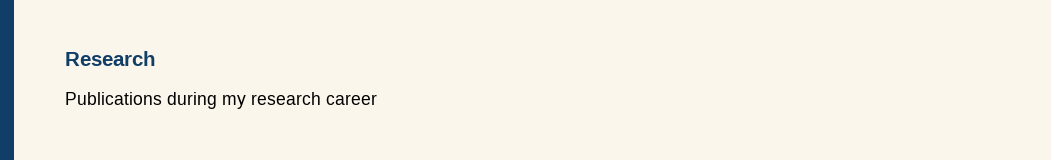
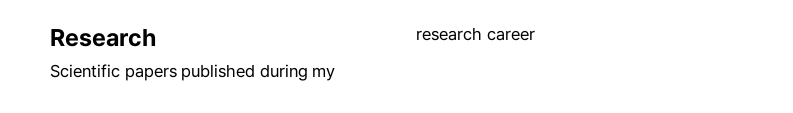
[65,92,162,105] Publications -> [50,64,256,81] Scientific papers published

